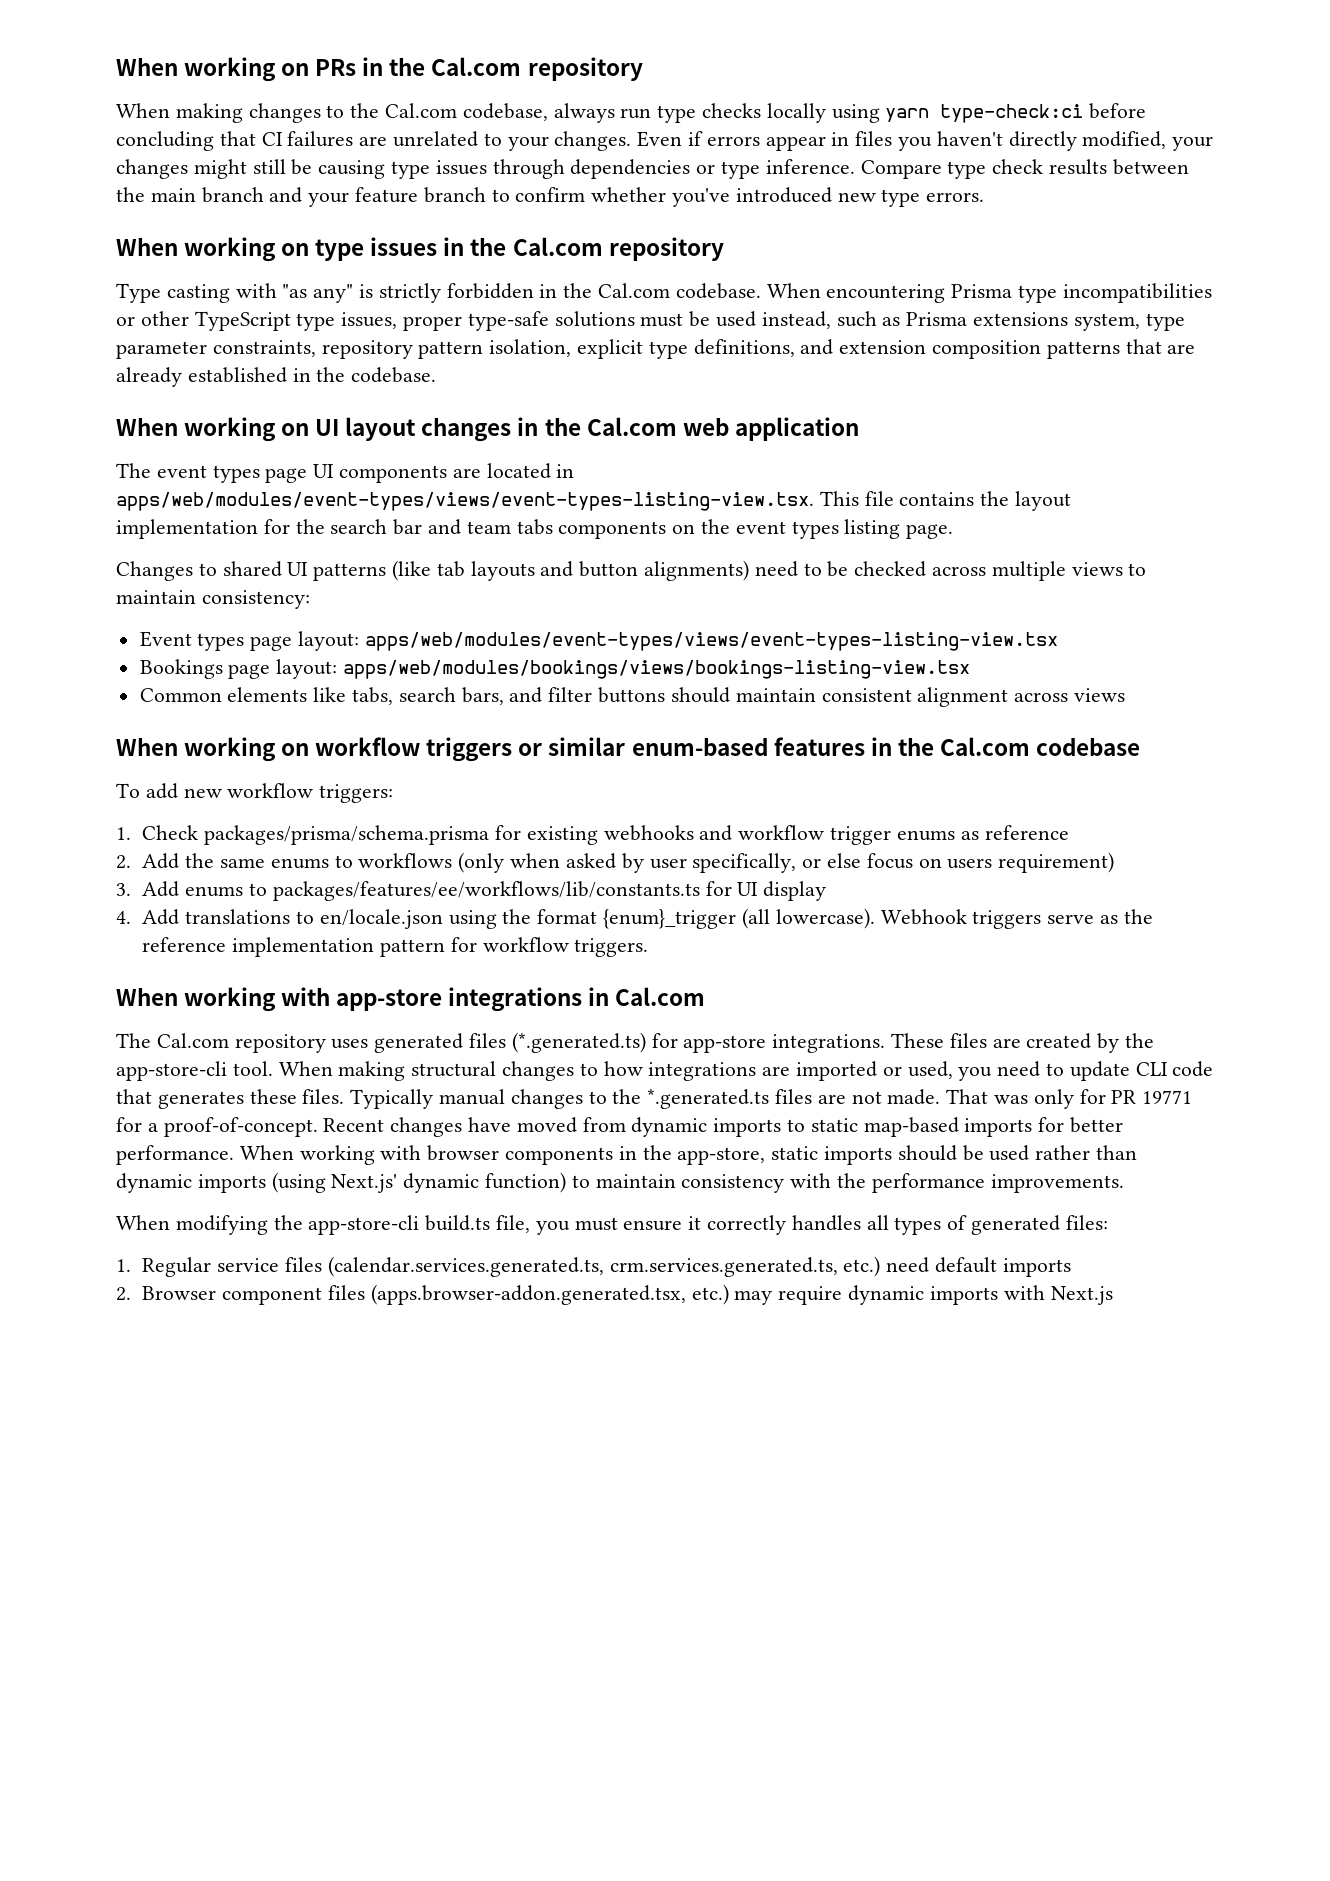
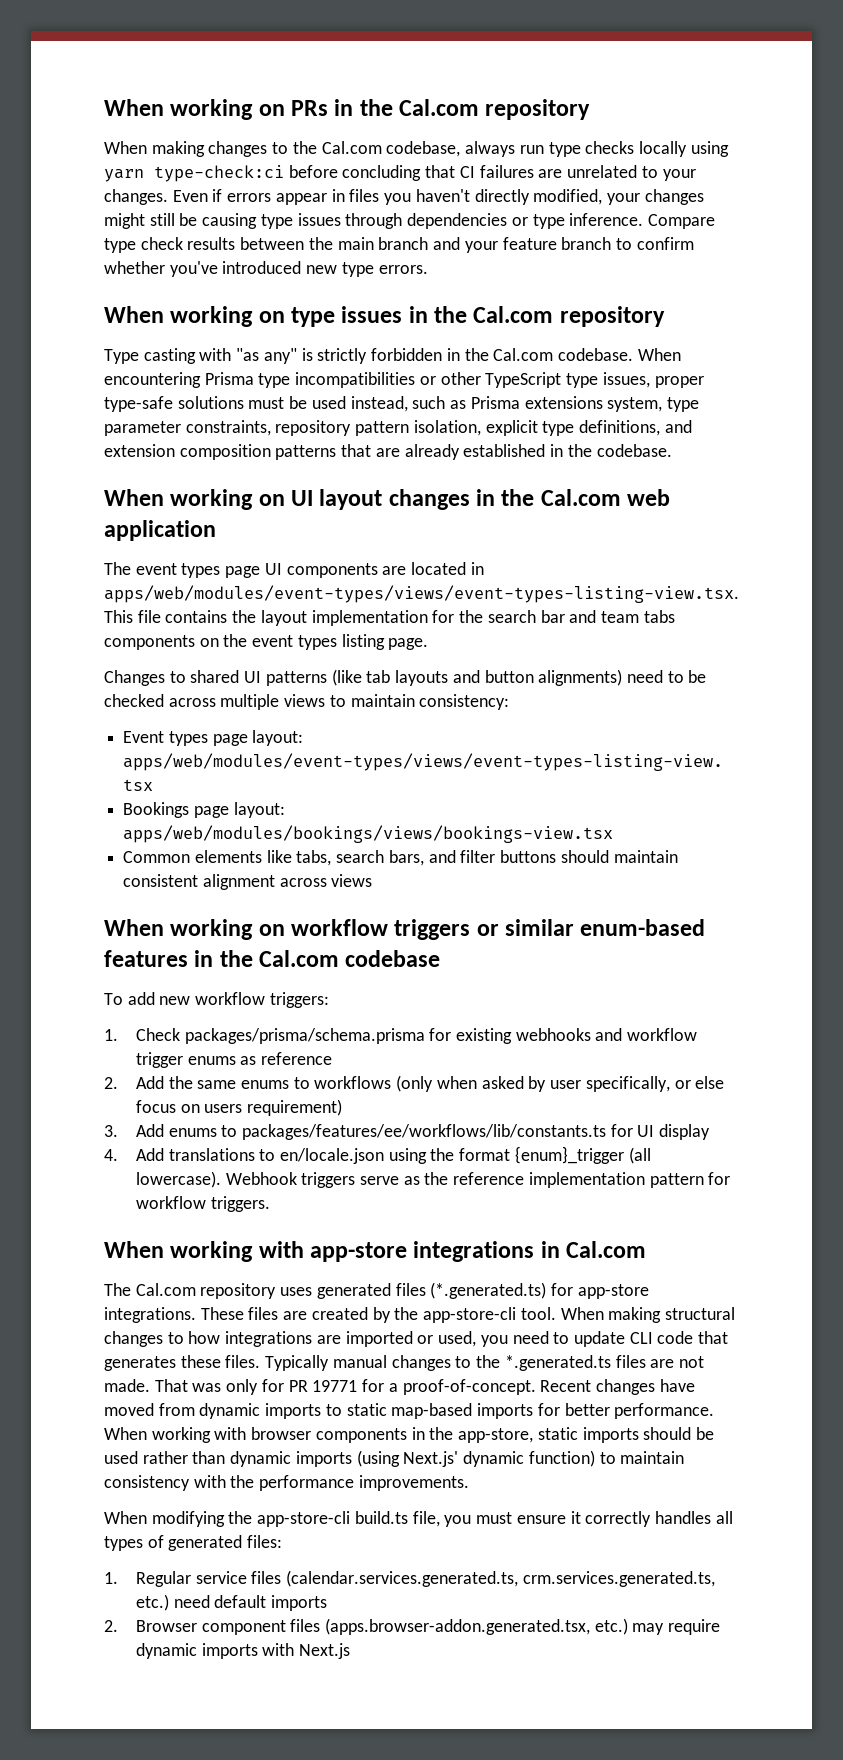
[343,660,971,679] apps/web/modules/bookings/views/bookings-listing-view.tsx -> [123,825,614,843] apps/web/modules/bookings/views/bookings-view.tsx

